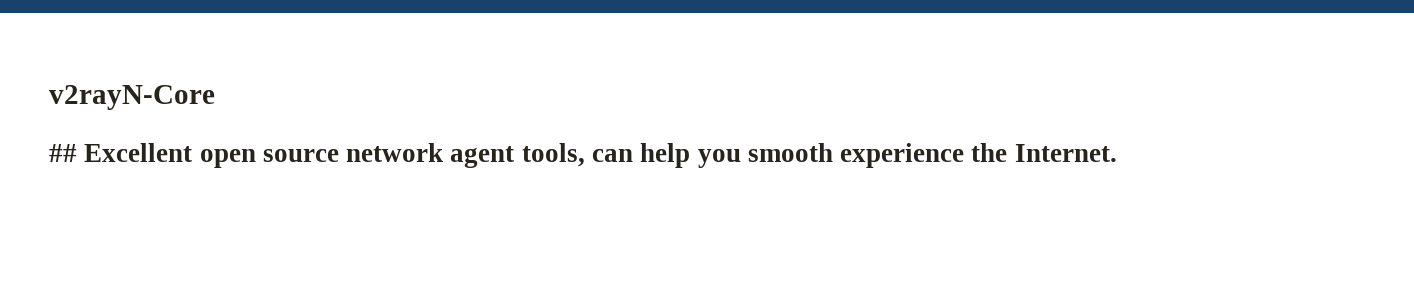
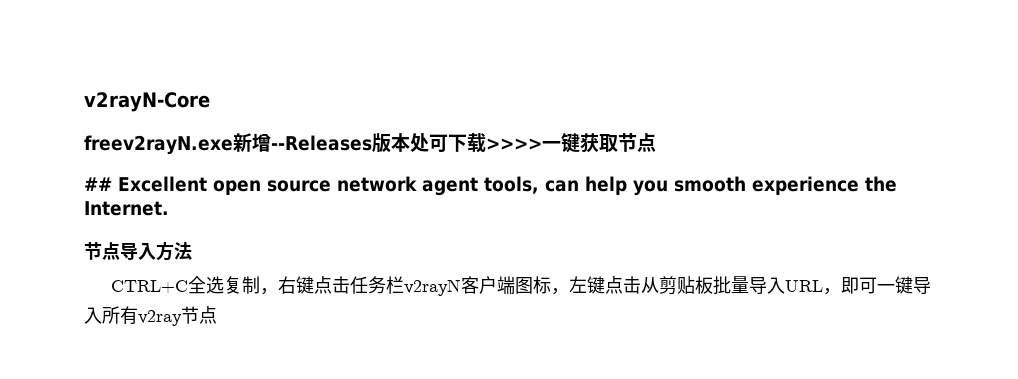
(215, 97) none -> [84,133,656,155] // freev2rayN.exe新增--Releases版本处可下载>>>>一键获取节点
(1117, 153) none -> [84,241,192,261] [110,276,931,296] [84,306,217,326] // 节点导入方法 // CTRL+C全选复制，右键点击任务栏v2rayN客户端图标，左键点击从剪贴板批量导入URL，即可一键导入所有v2ray节点

